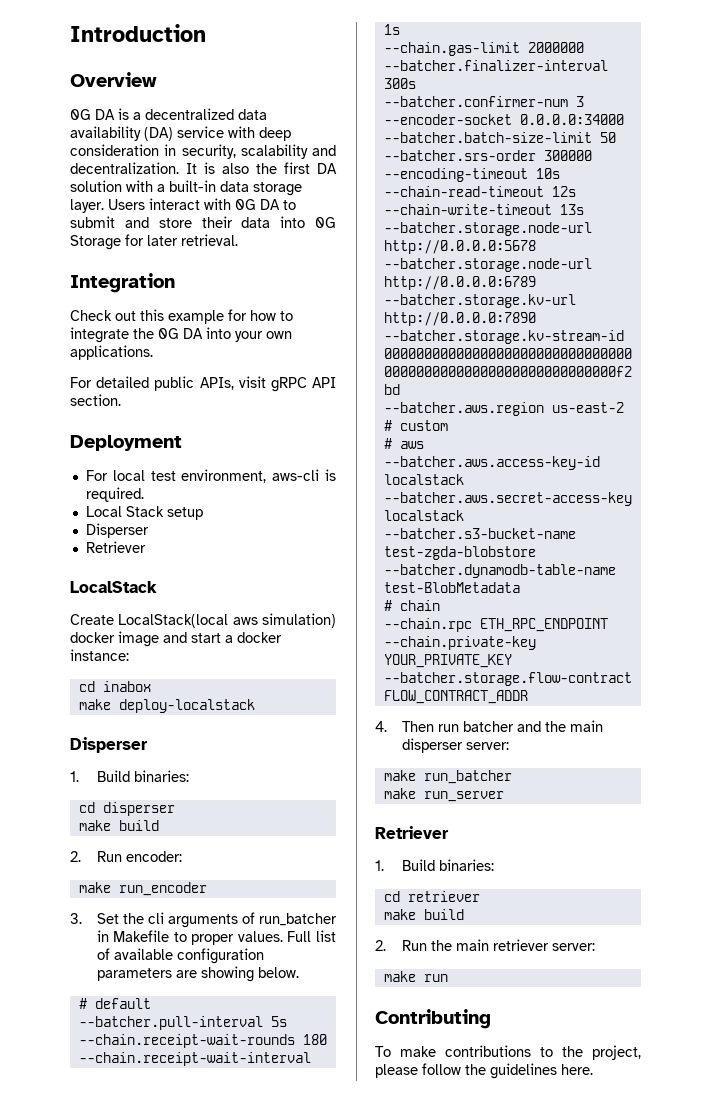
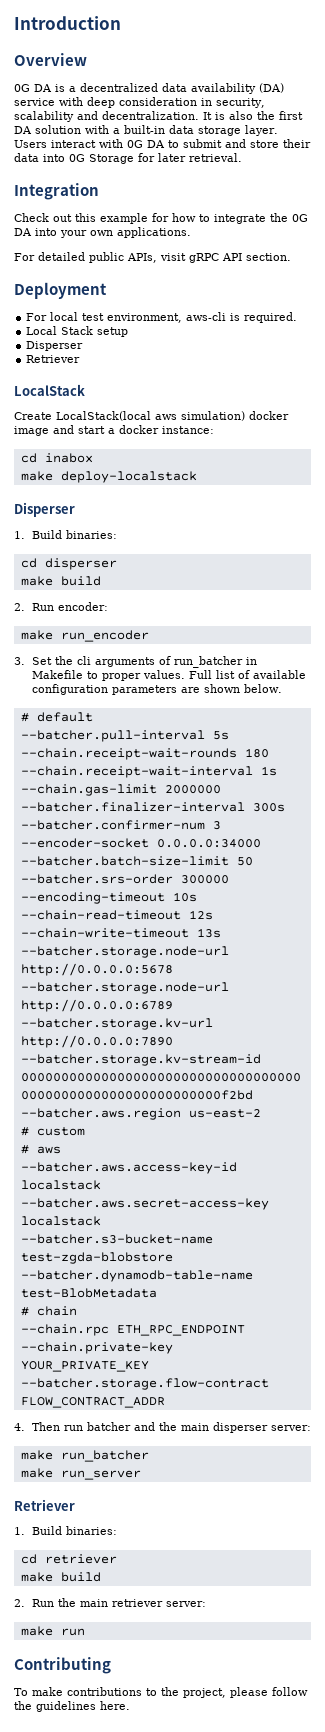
[200,966,254,982] showing -> [203,684,240,693] shown

